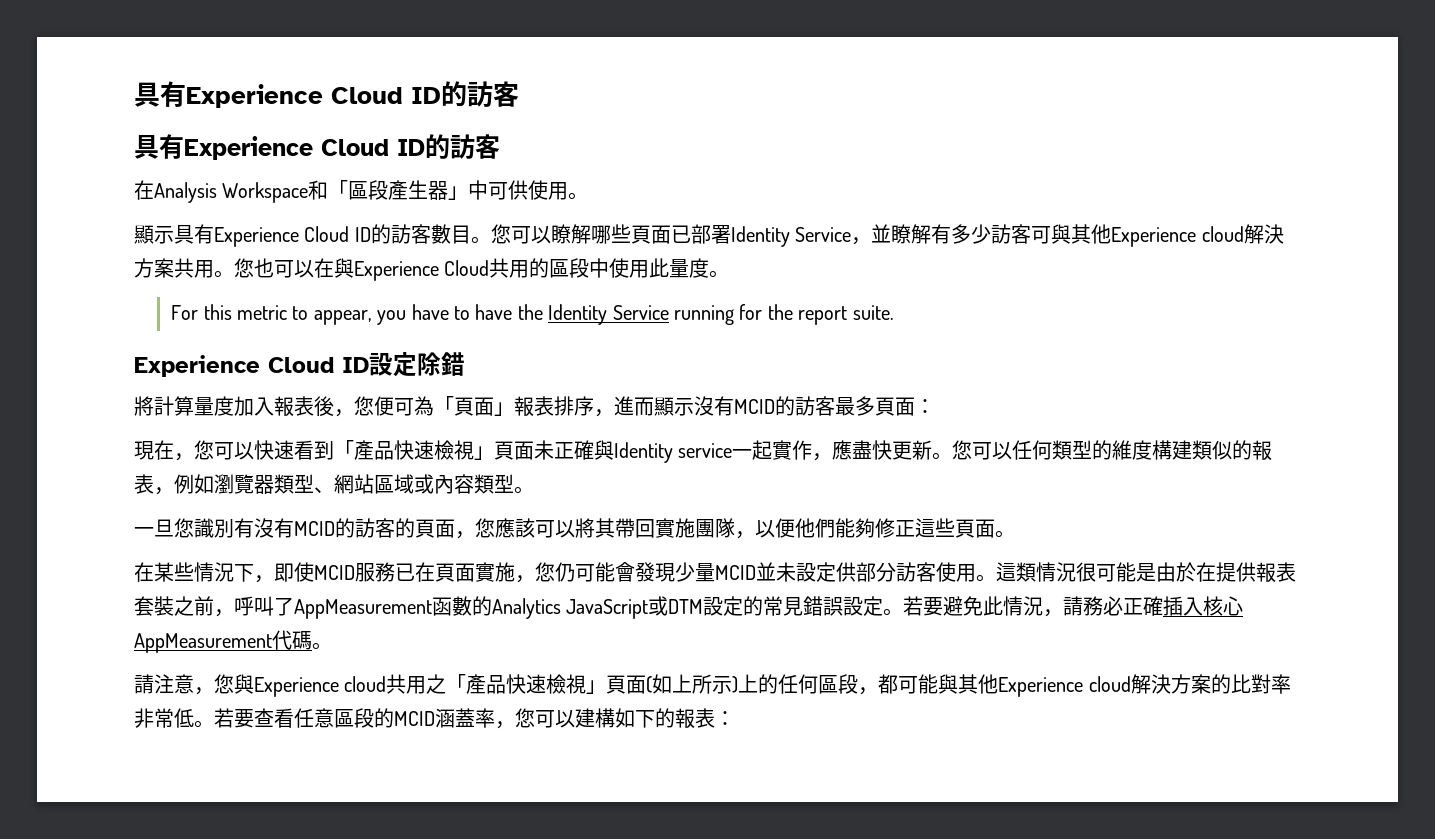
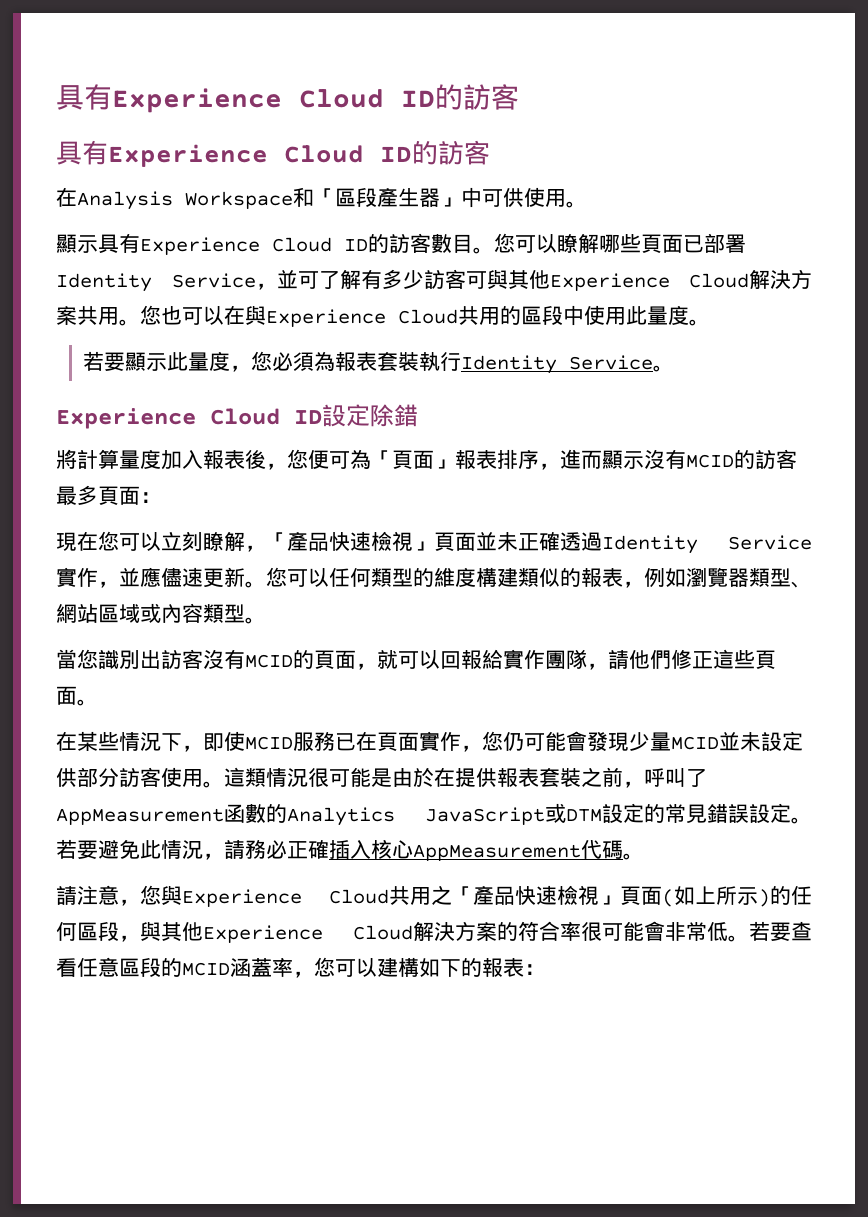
[891,224,912,244] 瞭 -> [297,271,340,289] 可了
[1201,226,1244,242] cloud -> [689,273,749,288] Cloud
[171,304,894,325] For this metric to appear, you have to have the Identity Service running for the report suite. -> [83,351,675,374] 若要顯示此量度，您必須為報表套裝執行Identity Service。
[174,440,893,463] ，您可以快速看到「產品快速檢視」頁面未正確與Identity service一起實作，應盡快 -> [98,531,812,554] [56,567,203,588] 您可以立刻瞭解，「產品快速檢視」頁面並未正確透過Identity Service實作，並應儘速
[134,518,875,539] 一旦您識別有沒有MCID的訪客的頁面，您應該可以將其帶回實施團隊，以便他們能夠 -> [56,649,671,670] 當您識別出訪客沒有MCID的頁面，就可以回報給實作團隊，請他們
[495,562,515,582] 施 -> [440,732,461,751] 作
[344,676,387,692] cloud -> [329,889,389,904] Cloud
[738,674,759,693] 上 -> (770, 898) none
[878,674,1131,697] 都可能與其他Experience cloud -> [140,922,413,943] 與其他Experience Cloud
[1230,674,1291,694] 比對率 -> [518,921,665,941] 符合率很可能會

